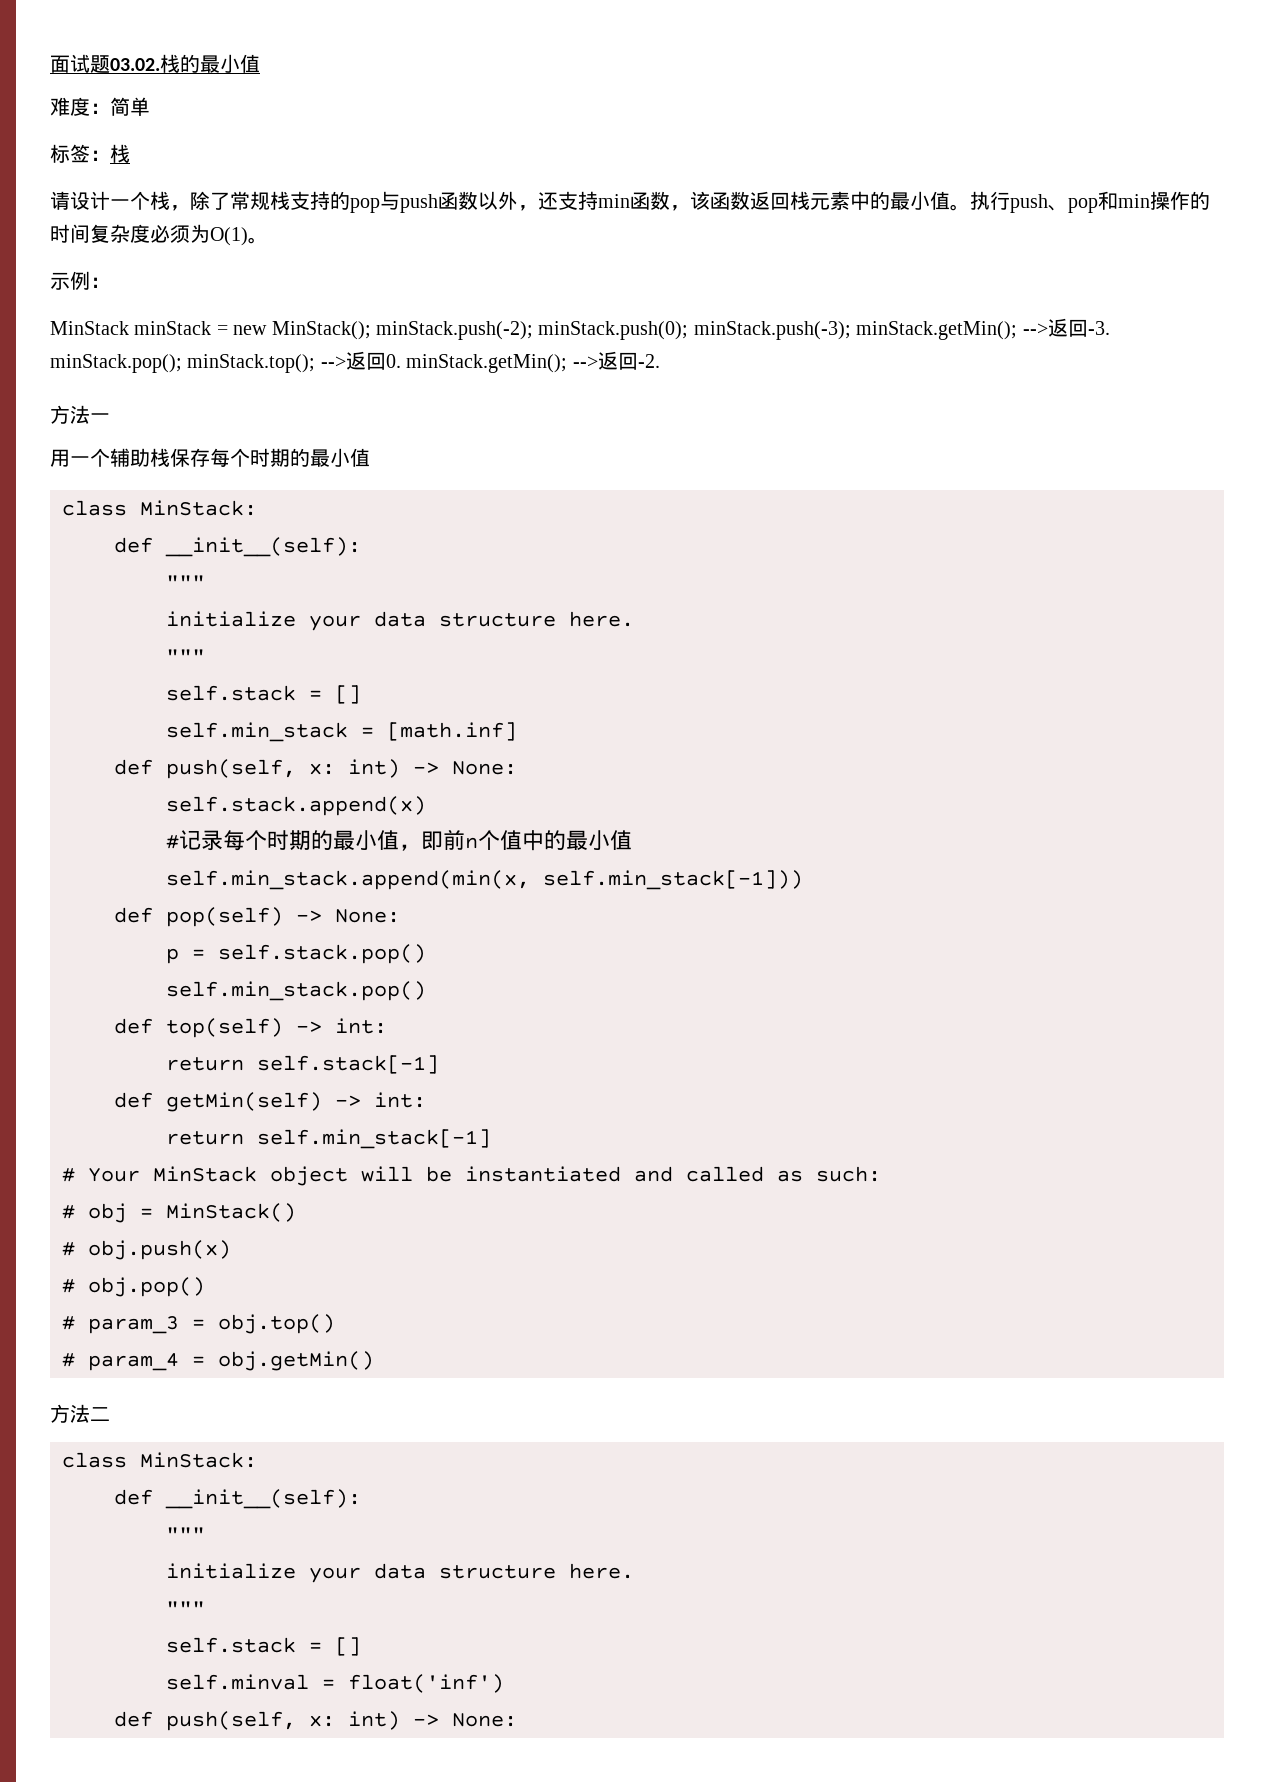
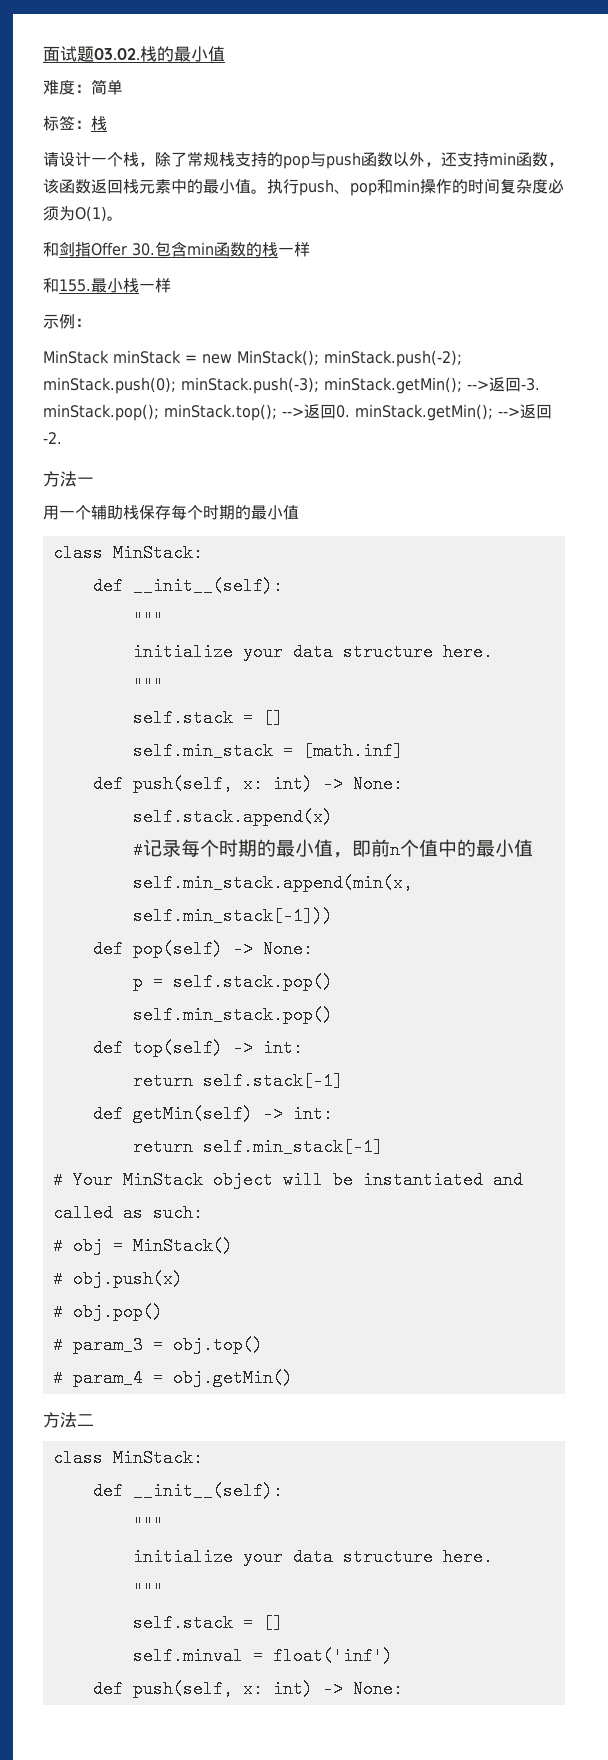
(268, 240) none -> [43,241,310,257] [43,278,171,293] // 和剑指Offer 30.包含min函数的栈一样 // 和155.最小栈一样

